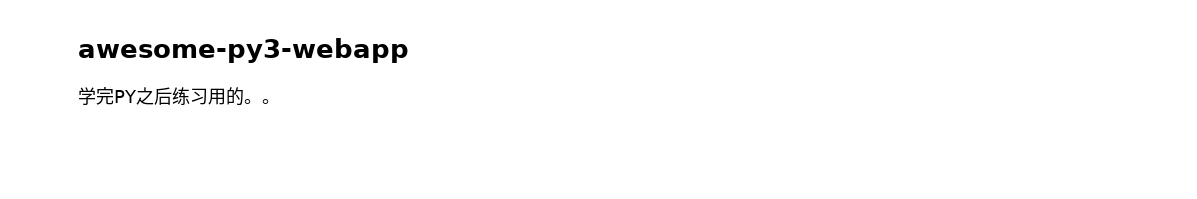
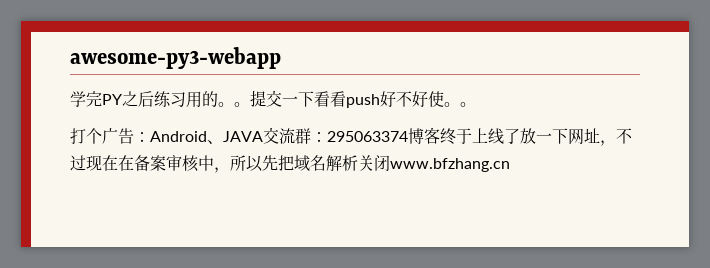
(280, 101) none -> [250,90,476,108] [70,127,632,146] [70,154,510,173] 提交一下看看push好不好使。。 // 打个广告：Android、JAVA交流群：295063374博客终于上线了放一下网址，不过现在在备案审核中，所以先把域名解析关闭www.bfzhang.cn

